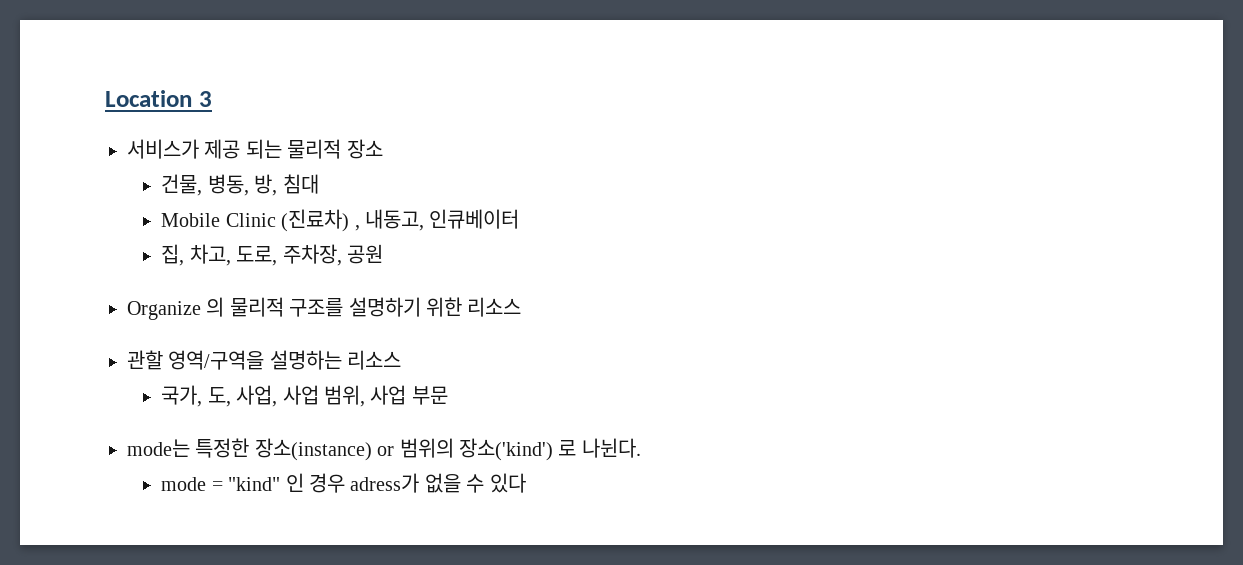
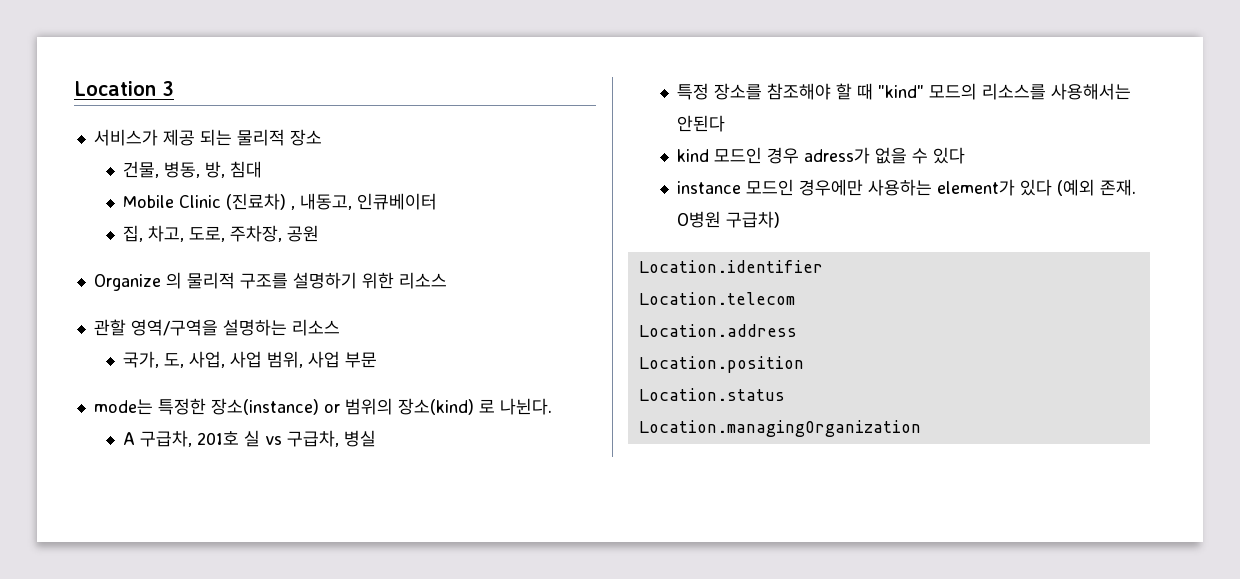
[458,438,553,461] 장소('kind') -> [397,398,474,415] 장소(kind)
[161,473,304,492] mode = "kind" 인 -> [123,430,377,447] [677,83,1132,100] [677,115,726,132] [677,147,763,164] A 구급차, 201호 실 vs 구급차, 병실 // 특정 장소를 참조해야 할 때 "kind" 모드의 리소스를 사용해서는 안된다 // kind 모드인
(526, 483) none -> [677,179,1137,196] [677,211,781,228] [638,260,823,273] [638,292,795,305] [638,324,797,337] [638,356,804,373] [638,388,785,401] [638,420,921,437] // instance 모드인 경우에만 사용하는 element가 있다 (예외 존재. O병원 구급차) // Location.identifier // Location.telecom // Location.address // Location.position // Location.status // Location.managingOrganization

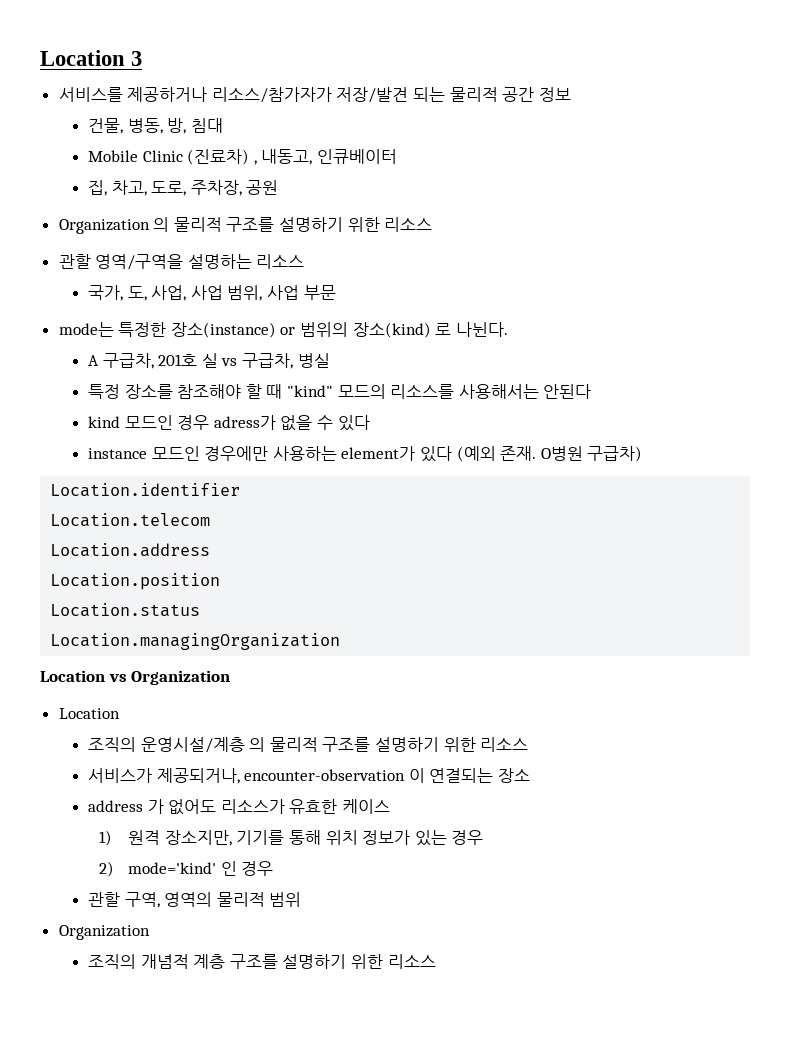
[93,129,322,146] 서비스가 제공 되는 물리적 장소 -> [58,87,571,103] 서비스를 제공하거나 리소스/참가자가 저장/발견 되는 물리적 공간 정보
[93,274,161,291] Organize -> [58,219,150,234] Organization
(921, 428) none -> [40,670,231,685] [58,708,120,719] [88,737,529,753] [88,768,531,784] [88,799,391,815] [98,830,484,846] [98,861,274,877] [88,892,302,908] [58,925,150,940] [88,954,436,969] // Location vs Organization // Location // 조직의 운영시설/계층 의 물리적 구조를 설명하기 위한 리소스 // 서비스가 제공되거나, encounter-observation 이 연결되는 장소 // address 가 없어도 리소스가 유효한 케이스 // 1) 원격 장소지만, 기기를 통해 위치 정보가 있는 경우 // 2) mode='kind' 인 경우 // 관할 구역, 영역의 물리적 범위 // Organization // 조직의 개념적 계층 구조를 설명하기 위한 리소스

